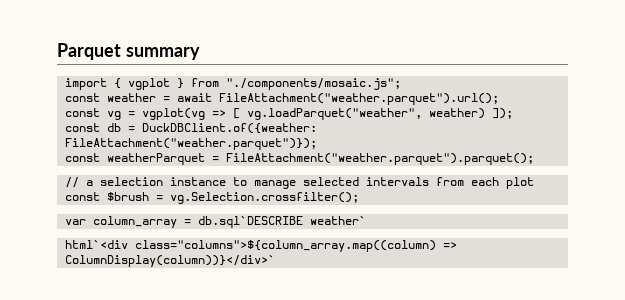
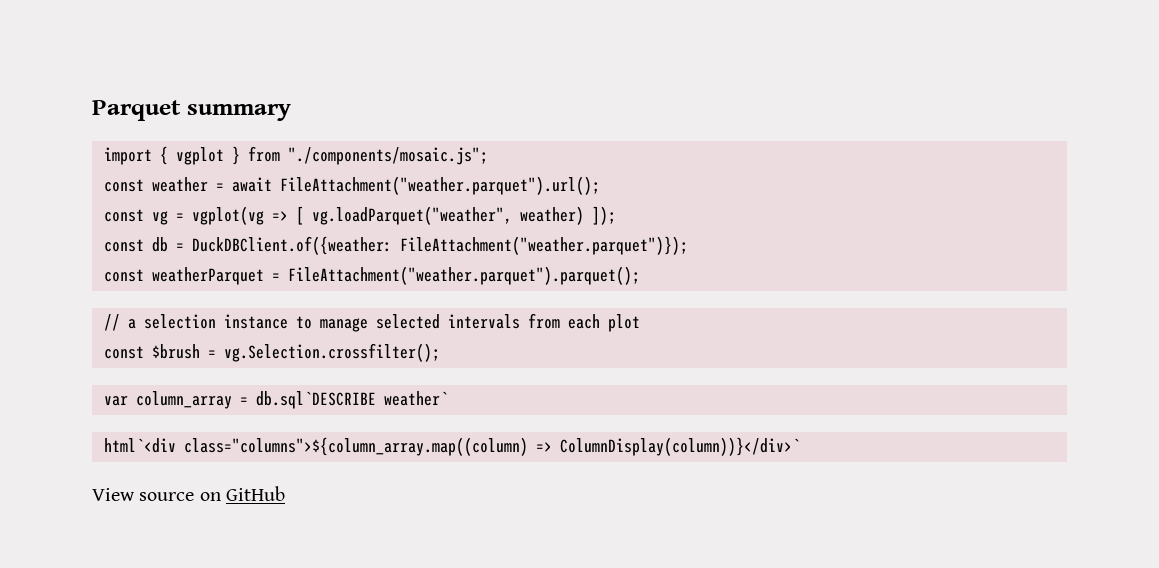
(275, 261) none -> [92,486,285,501] // View source on GitHub

